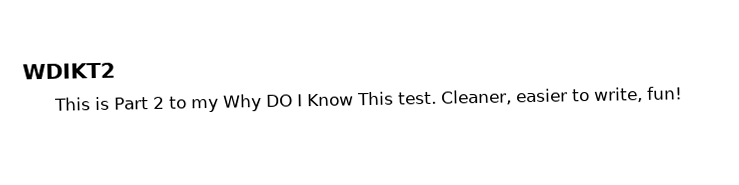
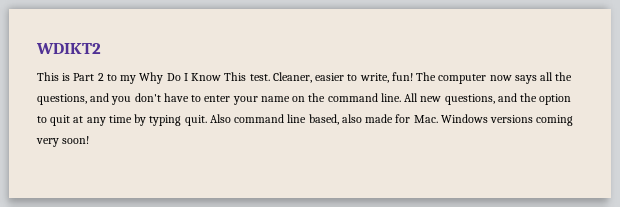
[266,94,294,107] DO -> [166,73,181,81] Do
(684, 93) none -> [416,72,573,84] [37,93,572,105] [37,114,574,126] [36,136,90,147] The computer now says all the questions, and you don't have to enter your name on the command line. All new questions, and the option to quit at any time by typing quit. Also command line based, also made for Mac. Windows versions coming very soon!

